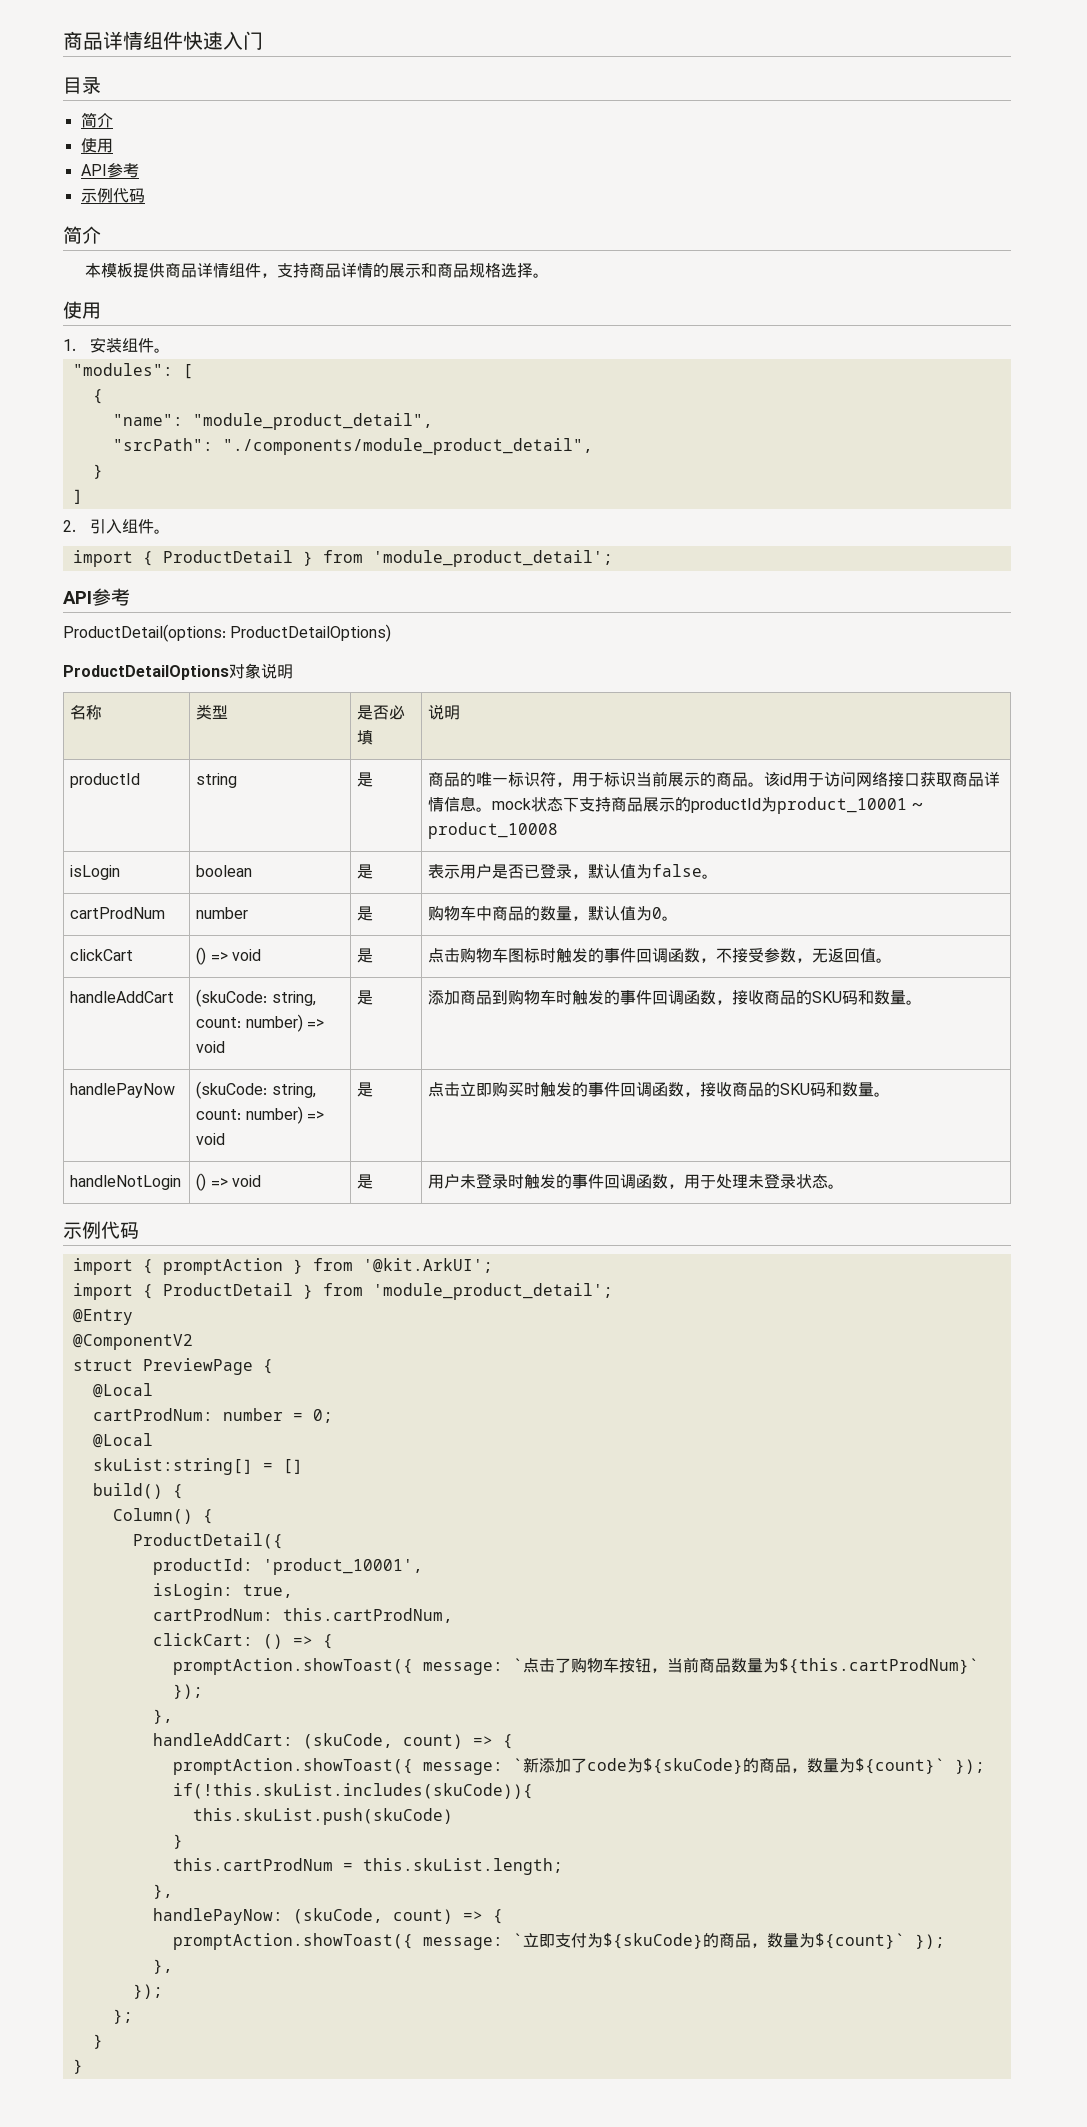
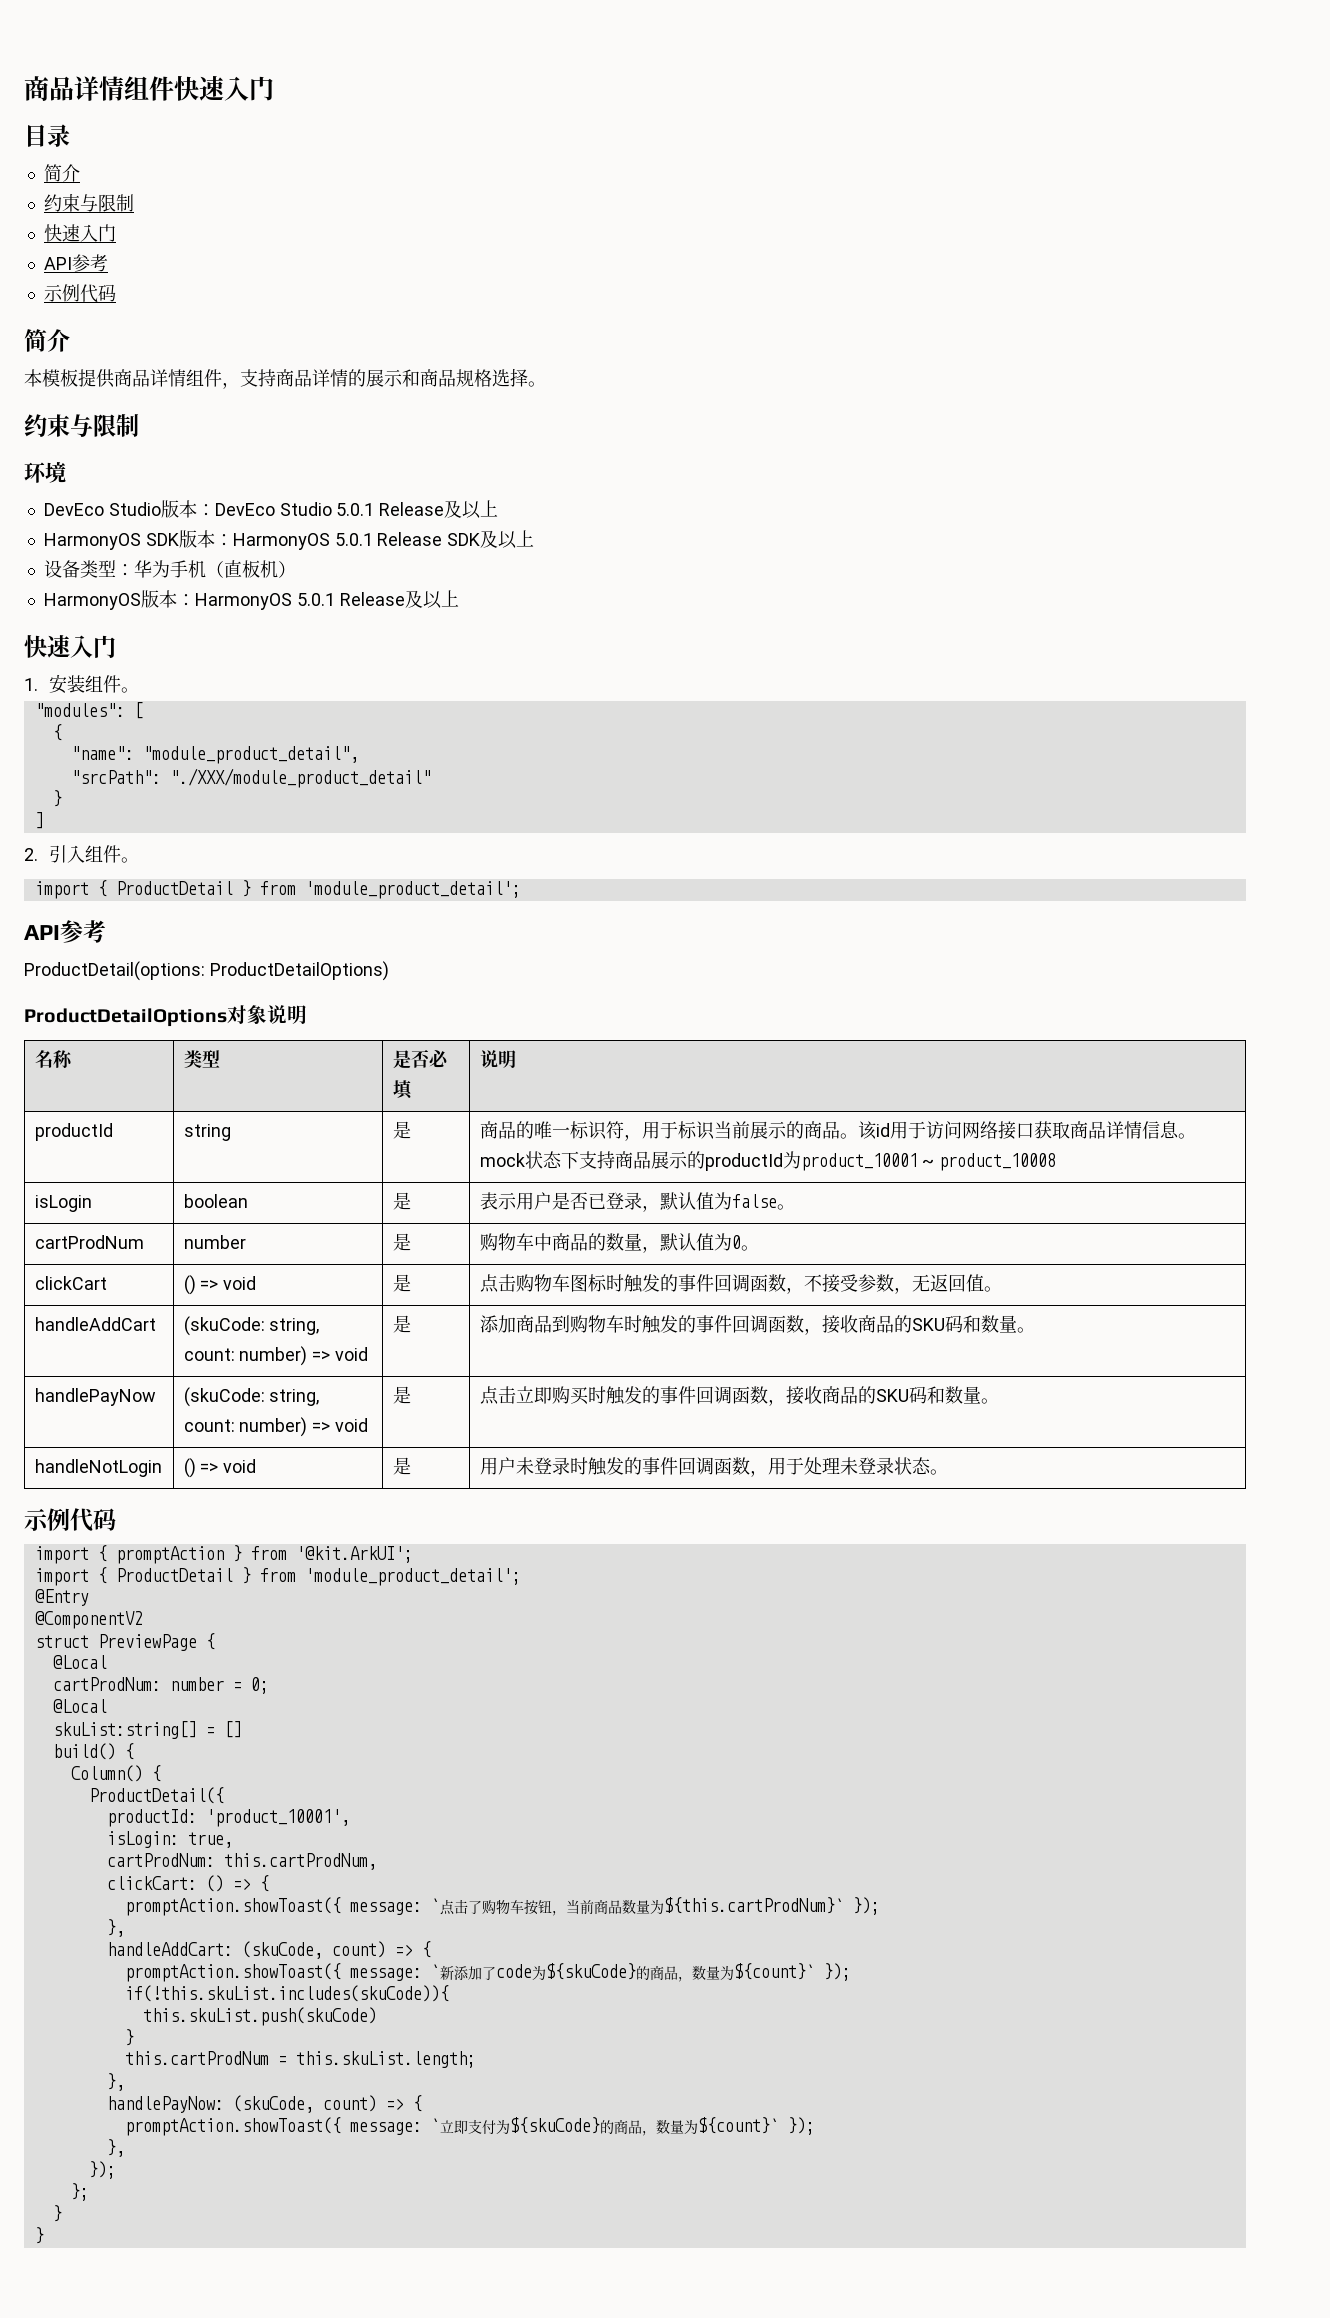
[80,138,113,153] 使用 -> [43,194,134,212] [43,224,116,242] 约束与限制 // 快速入门
[63,301,101,319] 使用 -> [24,414,139,437] [24,462,66,483] [43,500,499,519] [43,530,535,550] [43,560,296,578] [43,590,459,610] [24,635,116,658] 约束与限制 // 环境 // DevEco Studio版本：DevEco Studio 5.0.1 Release及以上 // HarmonyOS SDK版本：HarmonyOS 5.0.1 Release SDK及以上 // 设备类型：华为手机（直板机） // HarmonyOS版本：HarmonyOS 5.0.1 Release及以上 // 快速入门
[222,438,593,455] "./components/module_product_detail", -> [169,768,431,788] "./XXX/module_product_detail"

